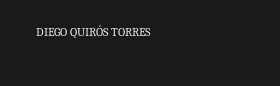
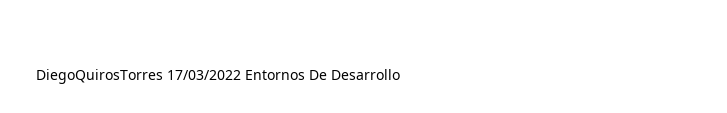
[36,25,152,39] DIEGO QUIRÓS TORRES -> [36,69,400,84] DiegoQuirosTorres 17/03/2022 Entornos De Desarrollo

